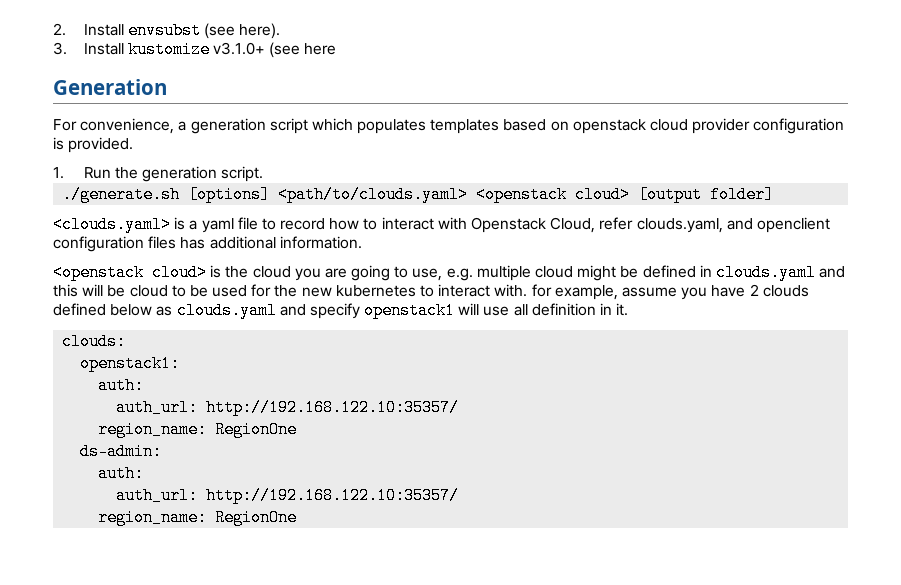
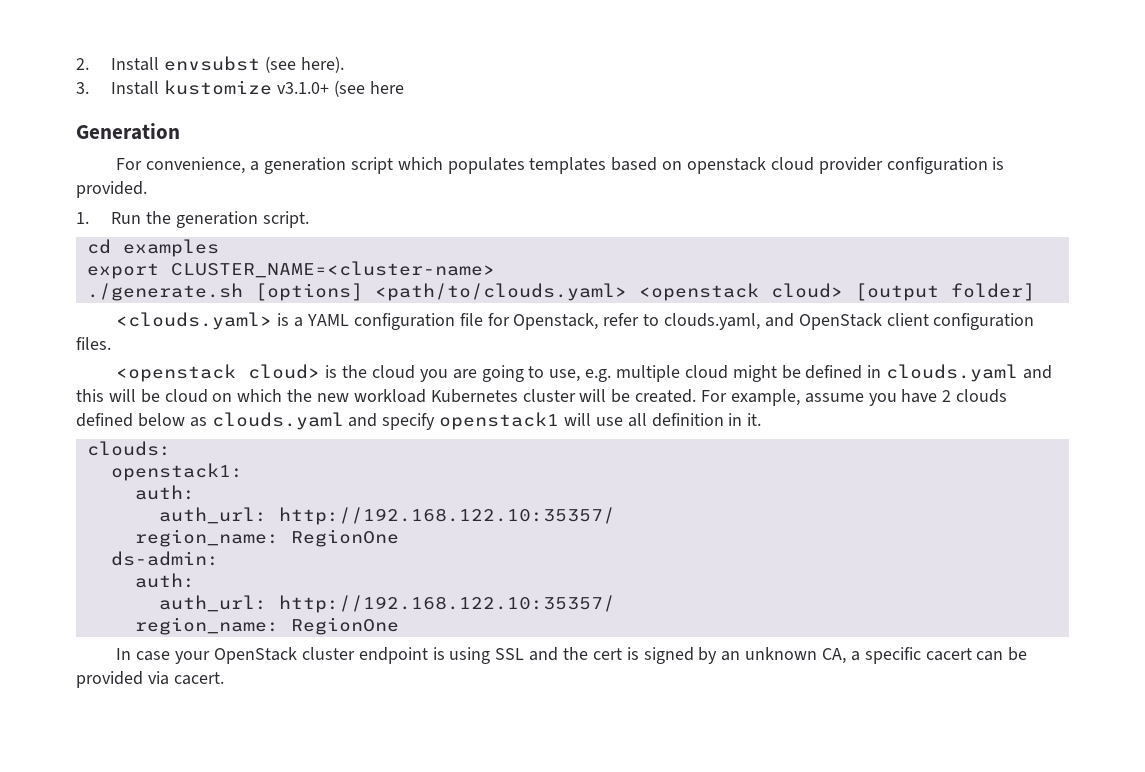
(264, 174) none -> [86,239,219,257] [86,261,495,279] // cd examples // export CLUSTER_NAME=<cluster-name>
[201,217,830,233] [53,236,362,252] yaml file to record how to interact with Openstack Cloud, refer clouds.yaml, and openclient configuration files has additional information. -> [306,313,1035,330] [76,337,111,350] YAML configuration file for Openstack, refer to clouds.yaml, and OpenStack client configuration files.
[171,284,552,297] to be used for the new kubernetes to interact with. for -> [212,389,728,403] on which the new workload Kubernetes cluster will be created. For
(298, 517) none -> [116,647,1028,664] [76,671,224,688] // In case your OpenStack cluster endpoint is using SSL and the cert is signed by an unknown CA, a specific cacert can be provided via cacert.

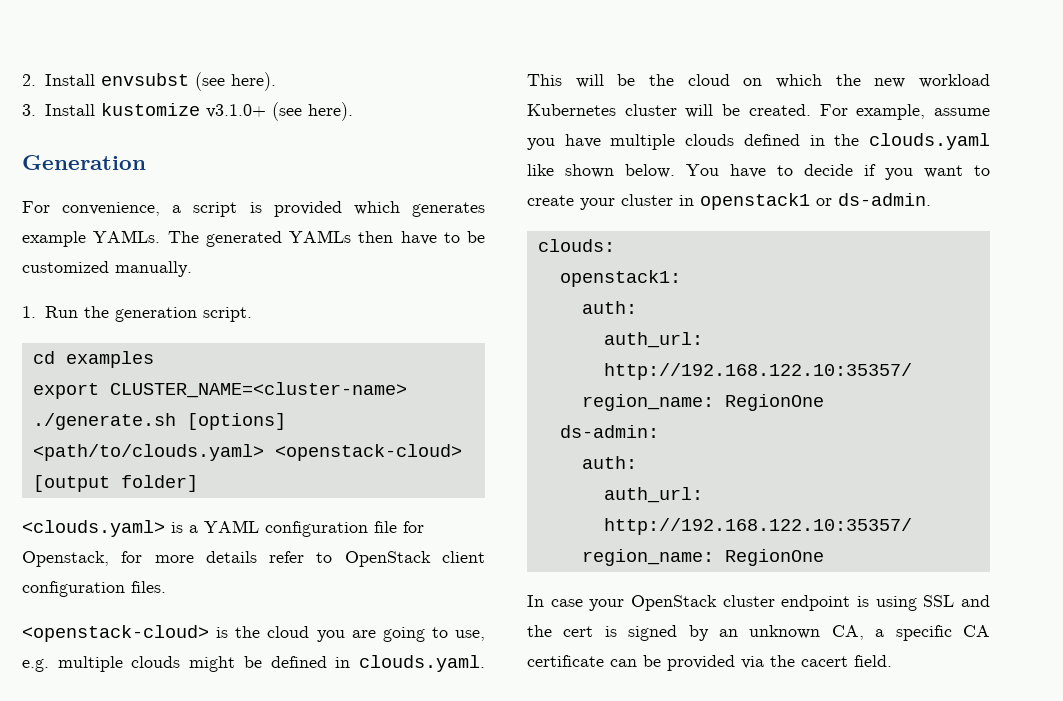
[369,81,404,94] here -> [307,102,353,121] here).
[263,157,1005,174] [76,181,147,198] generation script which populates templates based on openstack cloud provider configuration is provided. -> [193,201,485,217] [22,230,485,247] [22,261,192,277] script is provided which generates example YAMLs. The generated YAMLs then have to be customized manually.
[638,283,843,301] <openstack cloud> -> [274,444,462,461] <openstack-cloud>
[603,313,794,330] refer to clouds.yaml, and -> [121,551,333,563] for more details refer to
[116,364,321,382] <openstack cloud> -> [22,625,209,642] <openstack-cloud>
[684,365,728,379] cloud -> [131,656,181,668] clouds
[886,364,1052,382] [76,389,160,403] clouds.yaml and this will be -> [359,655,486,672] [527,74,674,88] clouds.yaml. This will be the
[942,390,952,402] 2 -> [610,134,676,150] multiple
[137,412,762,430] below as clouds.yaml and specify openstack1 will use all definition in it. -> [809,133,990,150] [527,164,990,180] [527,193,931,210] in the clouds.yaml like shown below. You have to decide if you want to create your cluster in openstack1 or ds-admin.
[925,648,972,661] cacert -> [963,625,990,637] [527,655,604,667] CA certificate
[173,672,224,685] cacert. -> [770,655,892,667] the cacert field.

